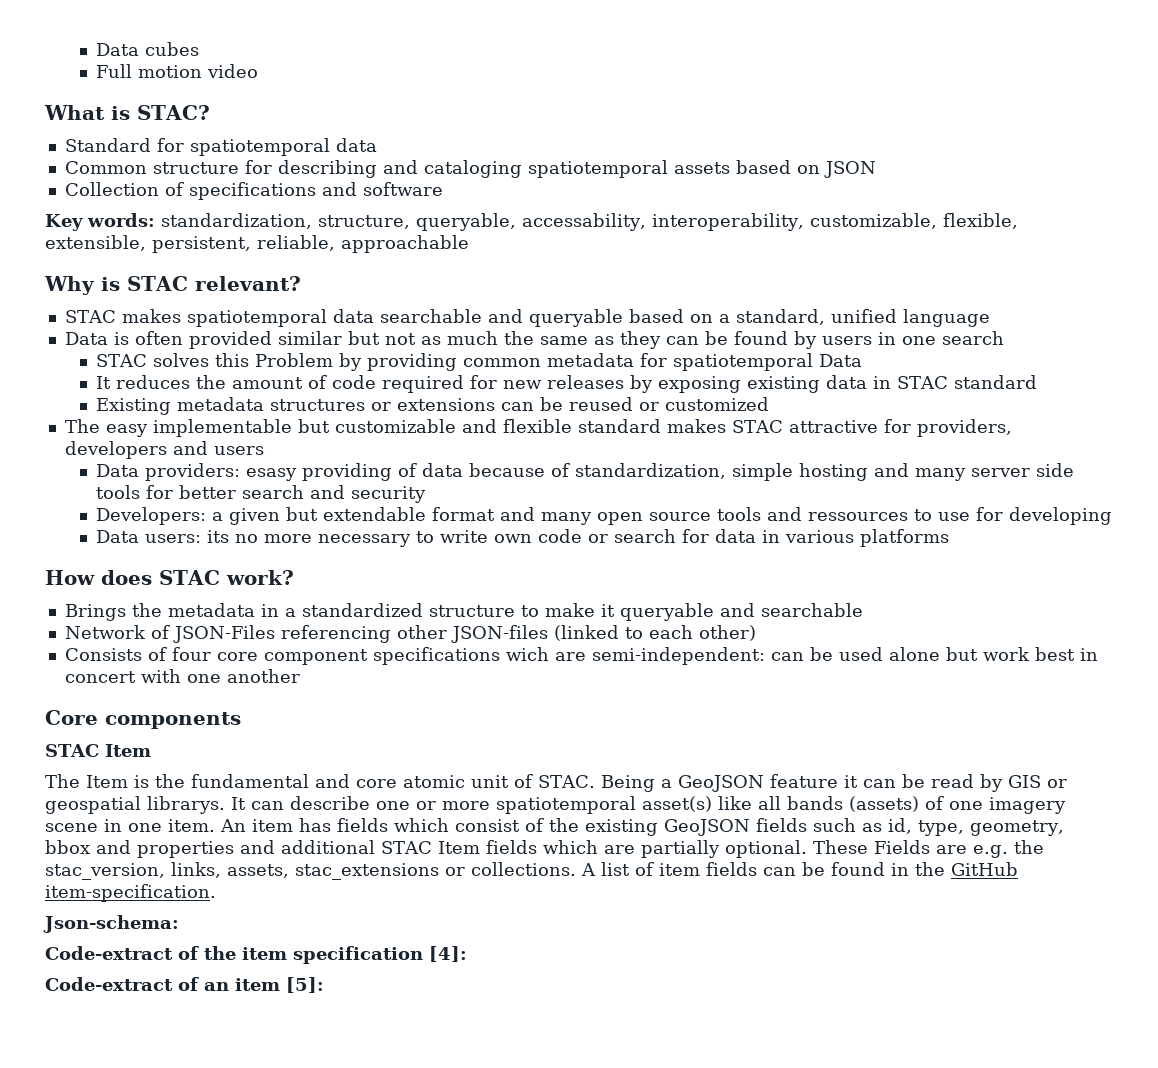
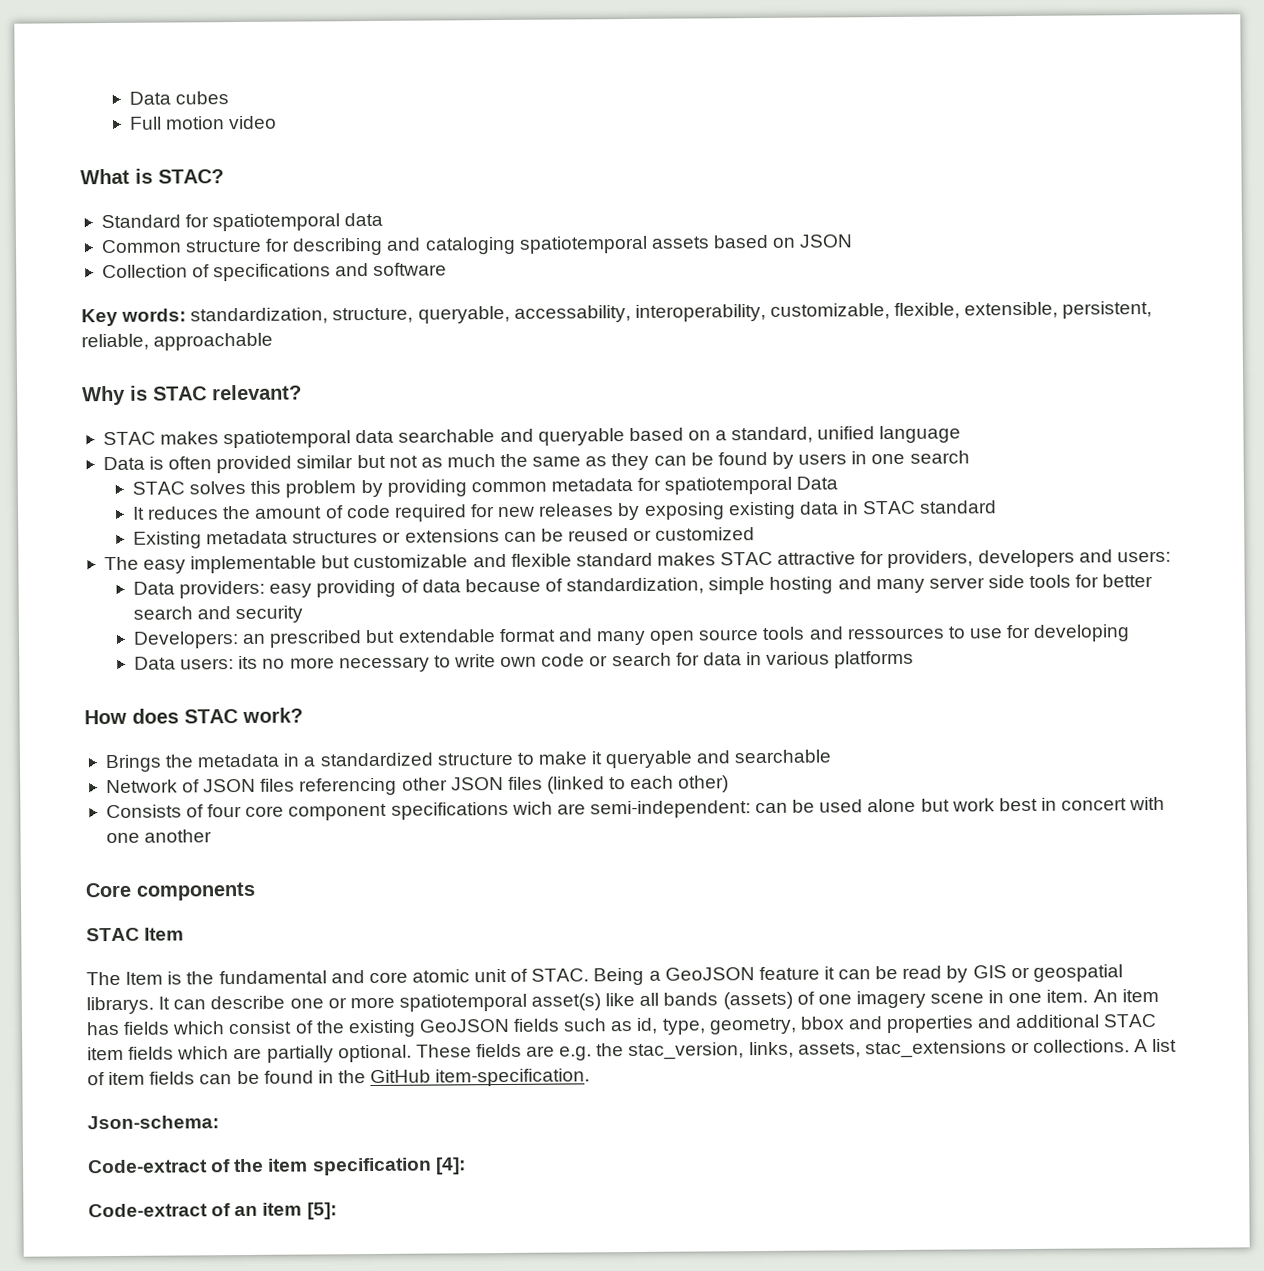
[255,353,334,367] Problem -> [285,480,357,498] problem
[213,446,264,455] users -> [1116,550,1171,563] users:
[246,468,298,481] esasy -> [269,583,313,598] easy
[212,508,281,525] a given -> [242,630,363,648] an prescribed
[172,625,548,643] JSON-Files referencing other JSON-files -> [203,776,543,796] JSON files referencing other JSON files
[437,841,480,854] Item -> [87,1046,124,1061] item
[873,840,930,854] Fields -> [475,1043,522,1058] fields

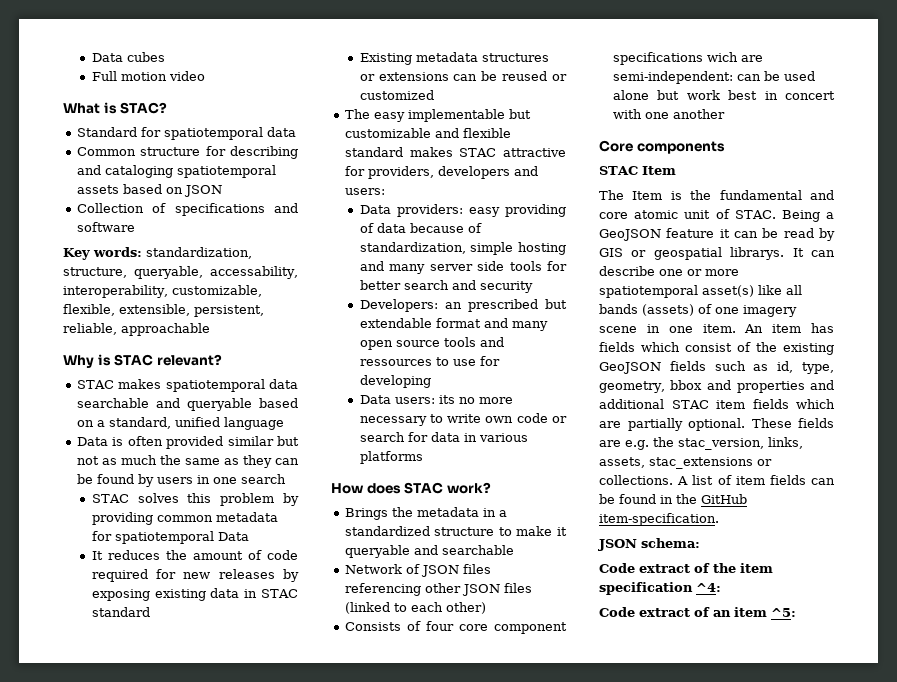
[87,1115,219,1130] [88,1159,208,1174] Json-schema: // Code-extract -> [598,538,700,551] [599,563,690,573] JSON schema: // Code extract
[435,1157,466,1175] [88,1203,208,1218] [4]: // Code-extract -> [696,583,721,592] [599,607,690,617] ^4: // Code extract
[306,1202,337,1220] [5]: -> [771,608,796,617] ^5:

